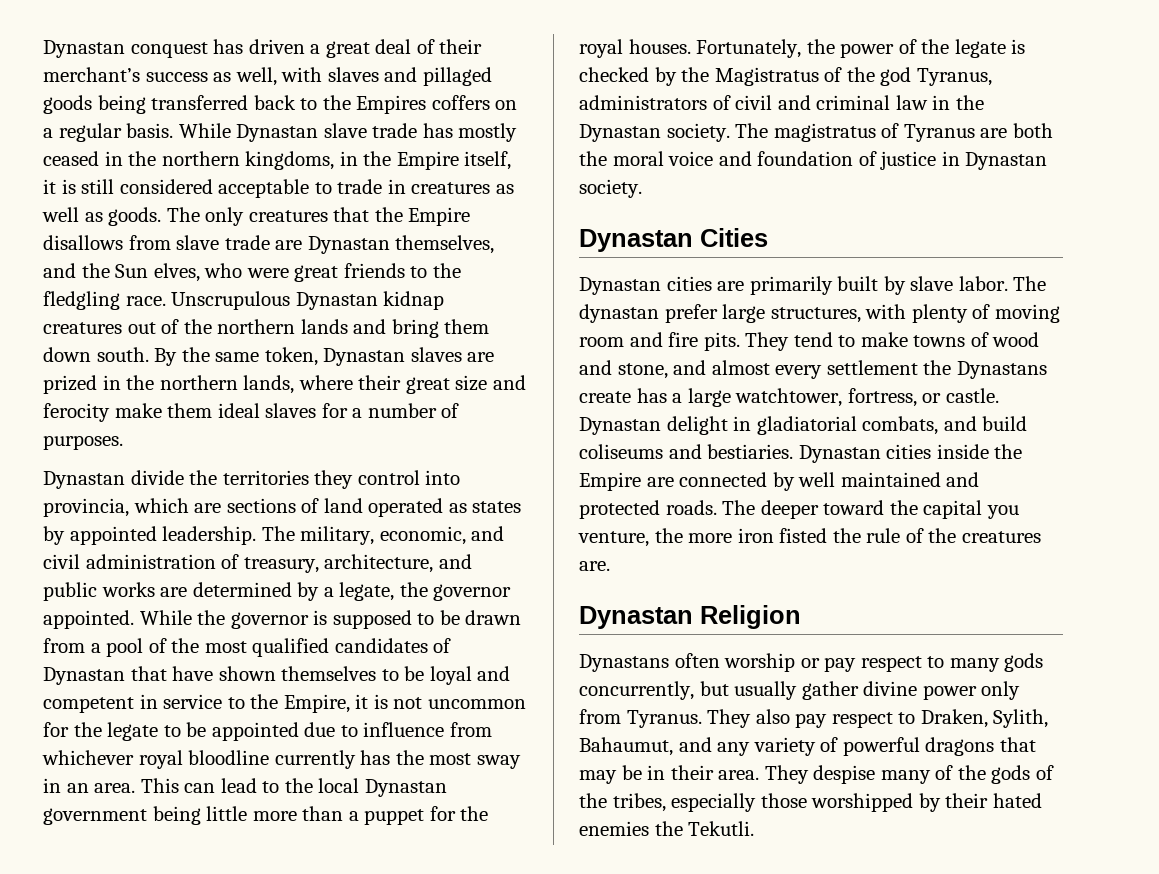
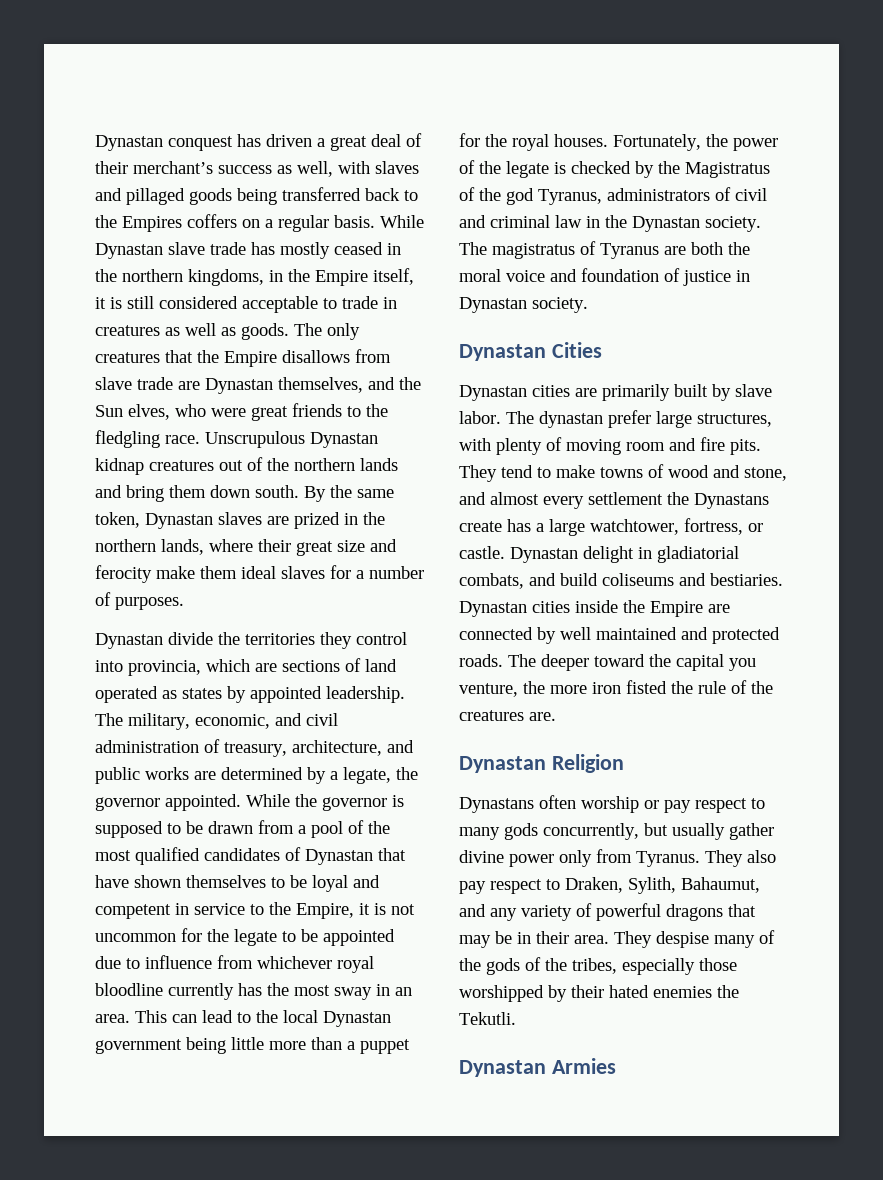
(755, 828) none -> [459,1058,616,1077] // Dynastan Armies

